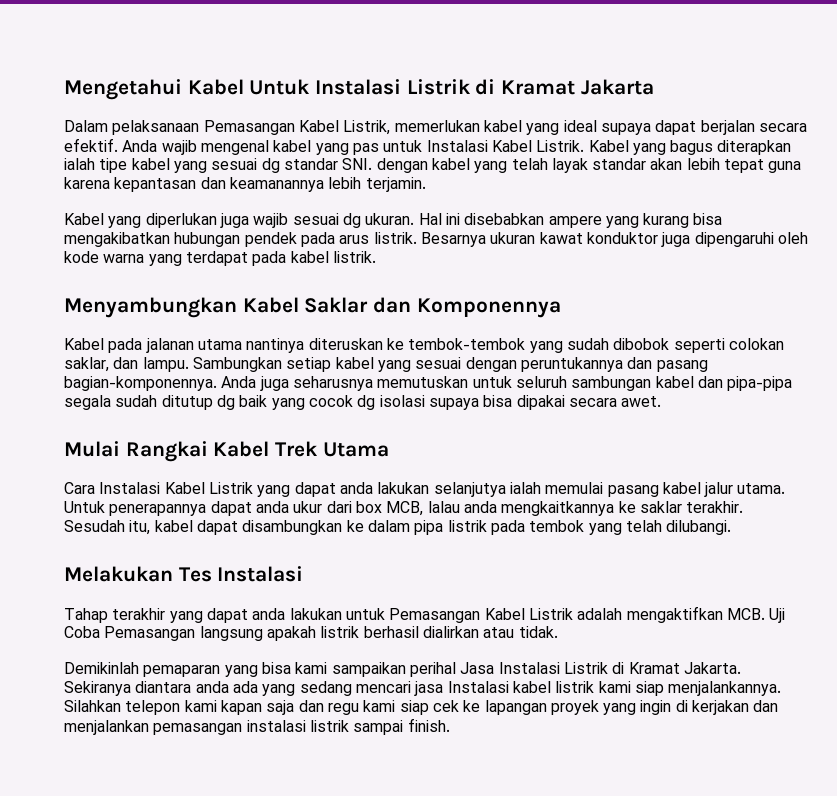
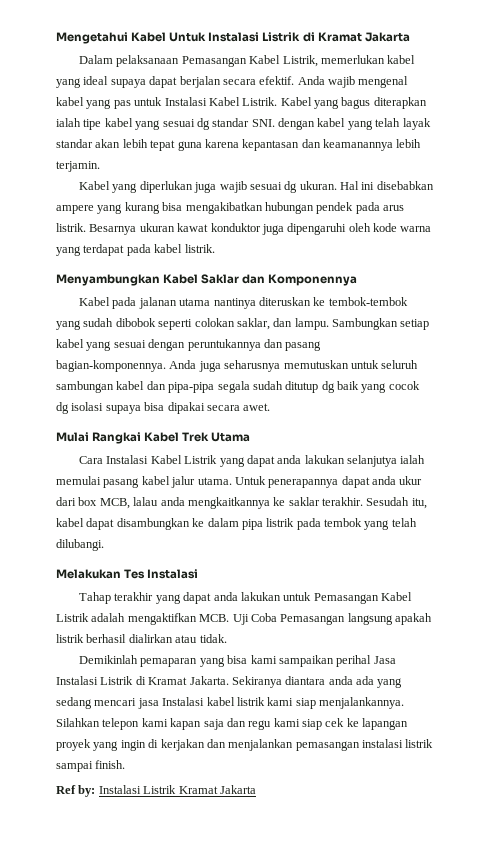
(450, 725) none -> [56,785,256,797] // Ref by: Instalasi Listrik Kramat Jakarta

